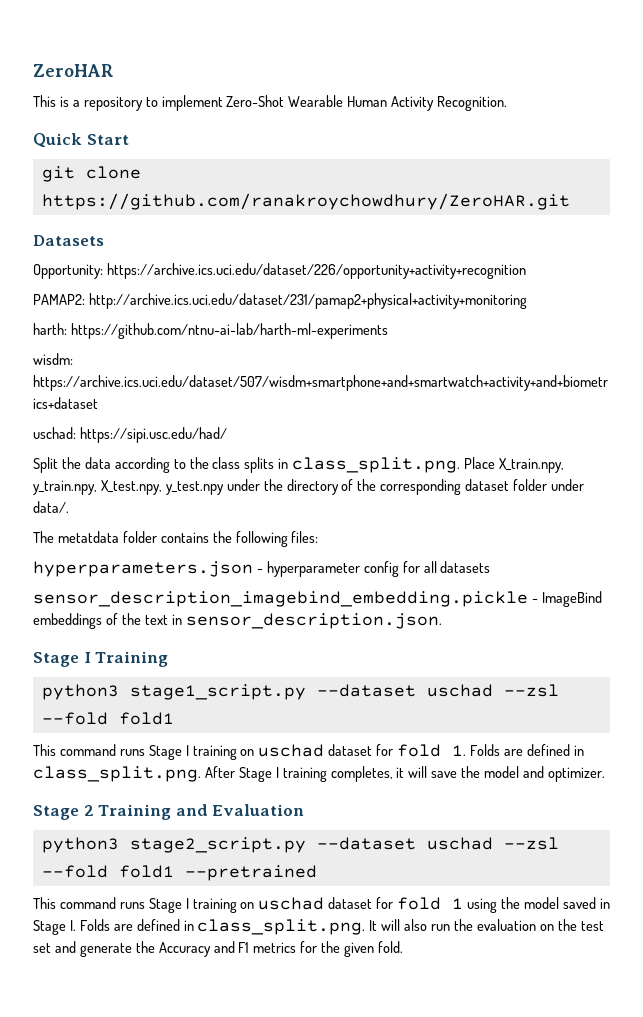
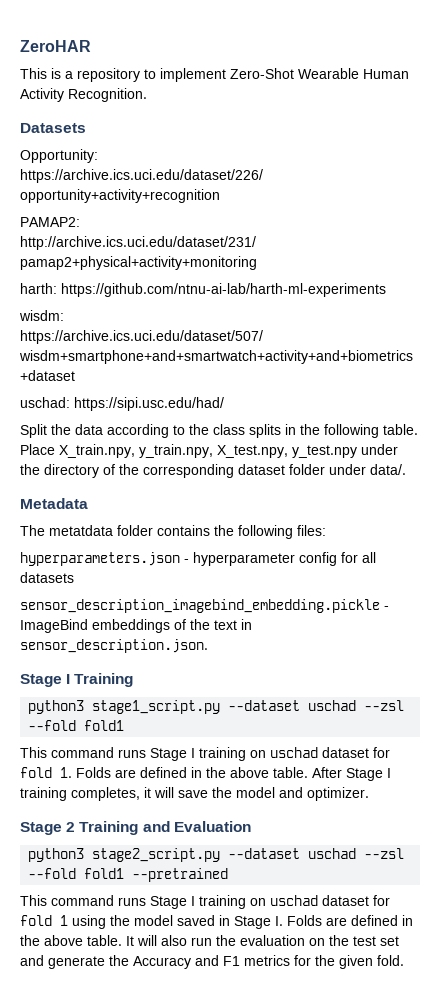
[33,133,129,148] [41,166,141,182] [41,193,570,210] // Quick Start // git clone https://github.com/ranakroychowdhury/ZeroHAR.git -> (147, 95) none
[292,457,461,473] class_split.png. -> [300,424,418,438] the following table.
(69, 507) none -> [20,498,88,509] // Metadata
[33,766,201,782] class_split.png. -> [206,767,308,778] the above table.
[197,919,366,935] class_split.png. -> [20,935,122,946] the above table.

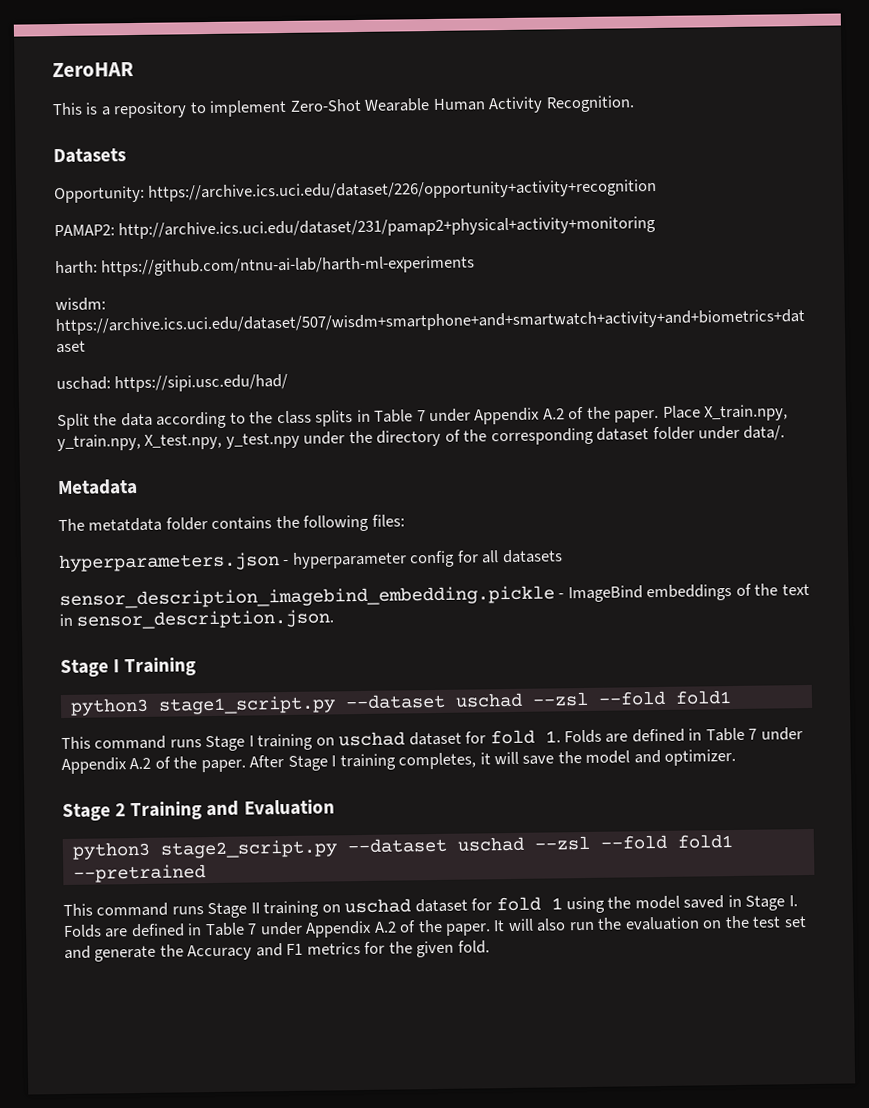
[300,424,418,438] the following table. -> [374,406,660,425] Table 7 under Appendix A.2 of the paper.
[206,767,308,778] the above table. -> [705,727,803,742] [61,756,246,775] Table 7 under Appendix A.2 of the paper.
[191,896,195,906] I -> [250,902,260,914] II
[20,935,122,946] the above table. -> [204,919,492,938] Table 7 under Appendix A.2 of the paper.

